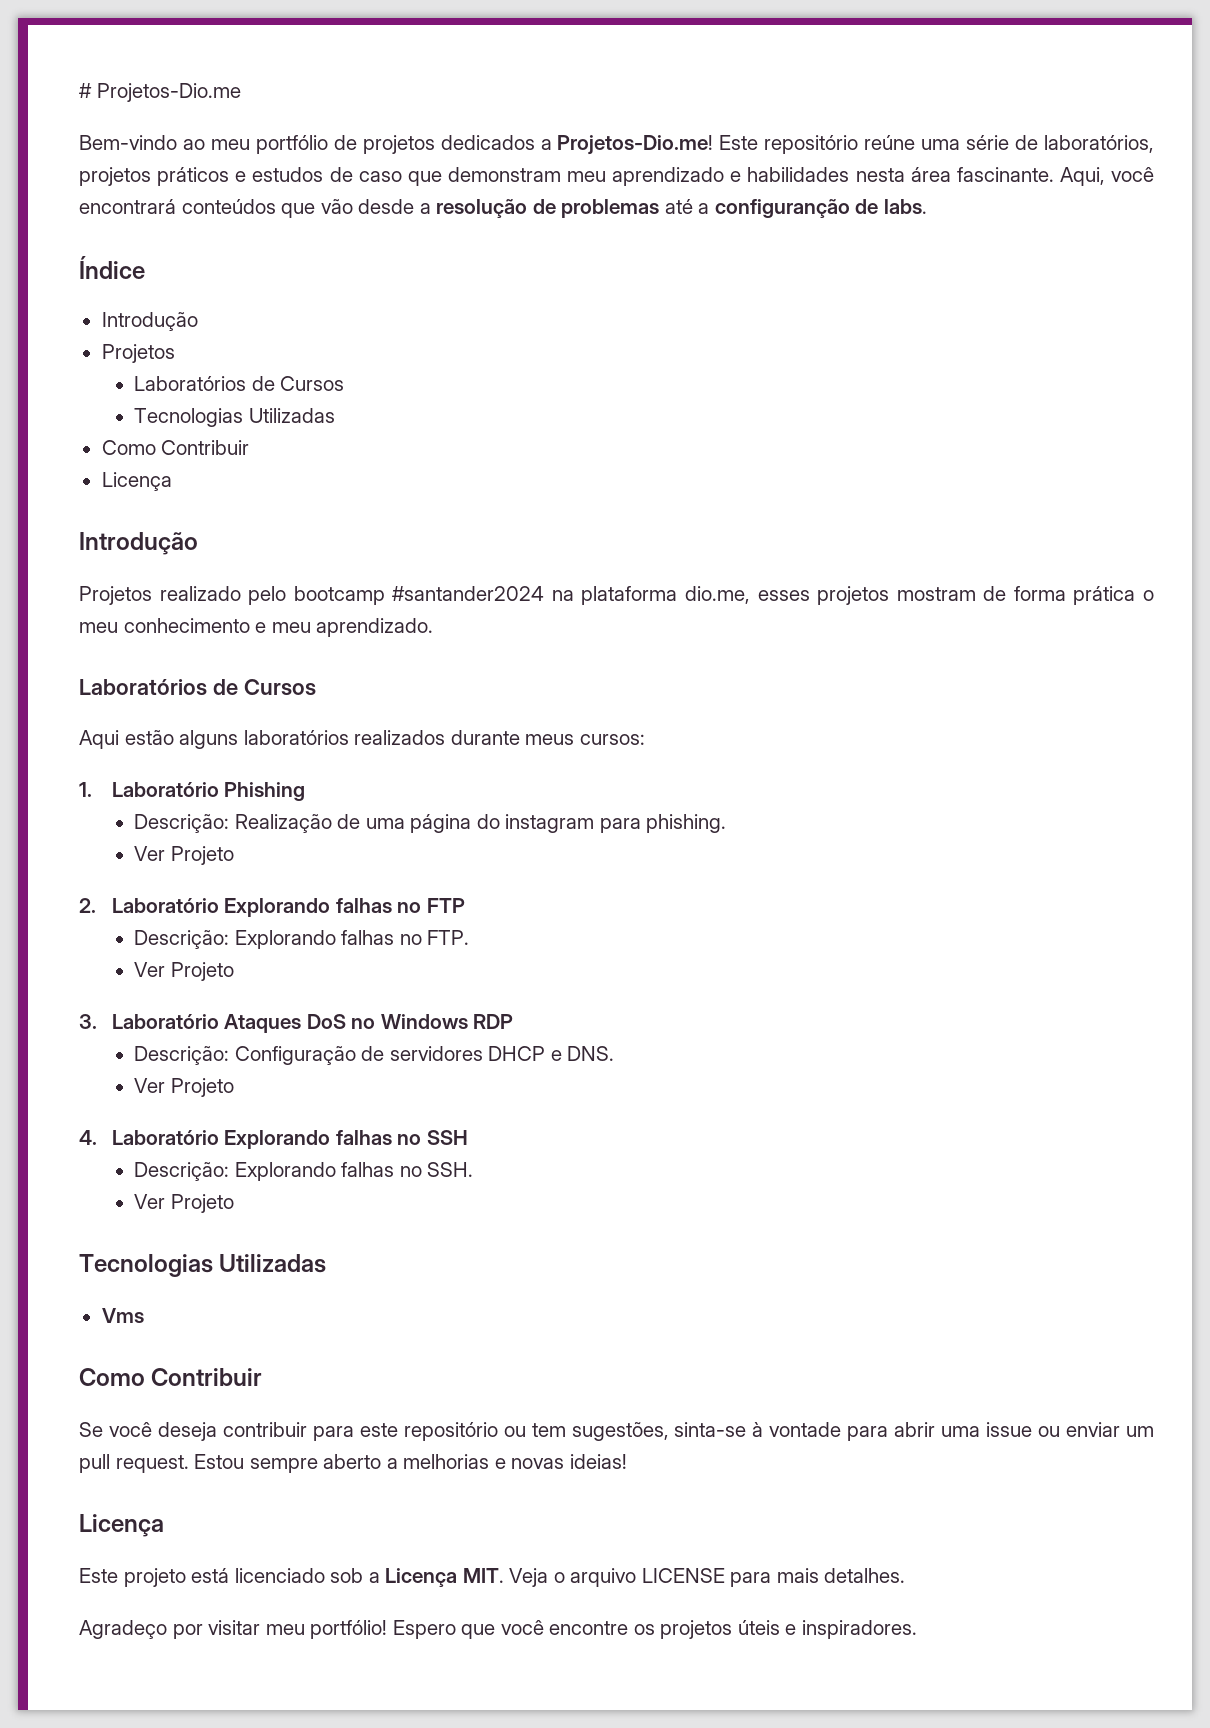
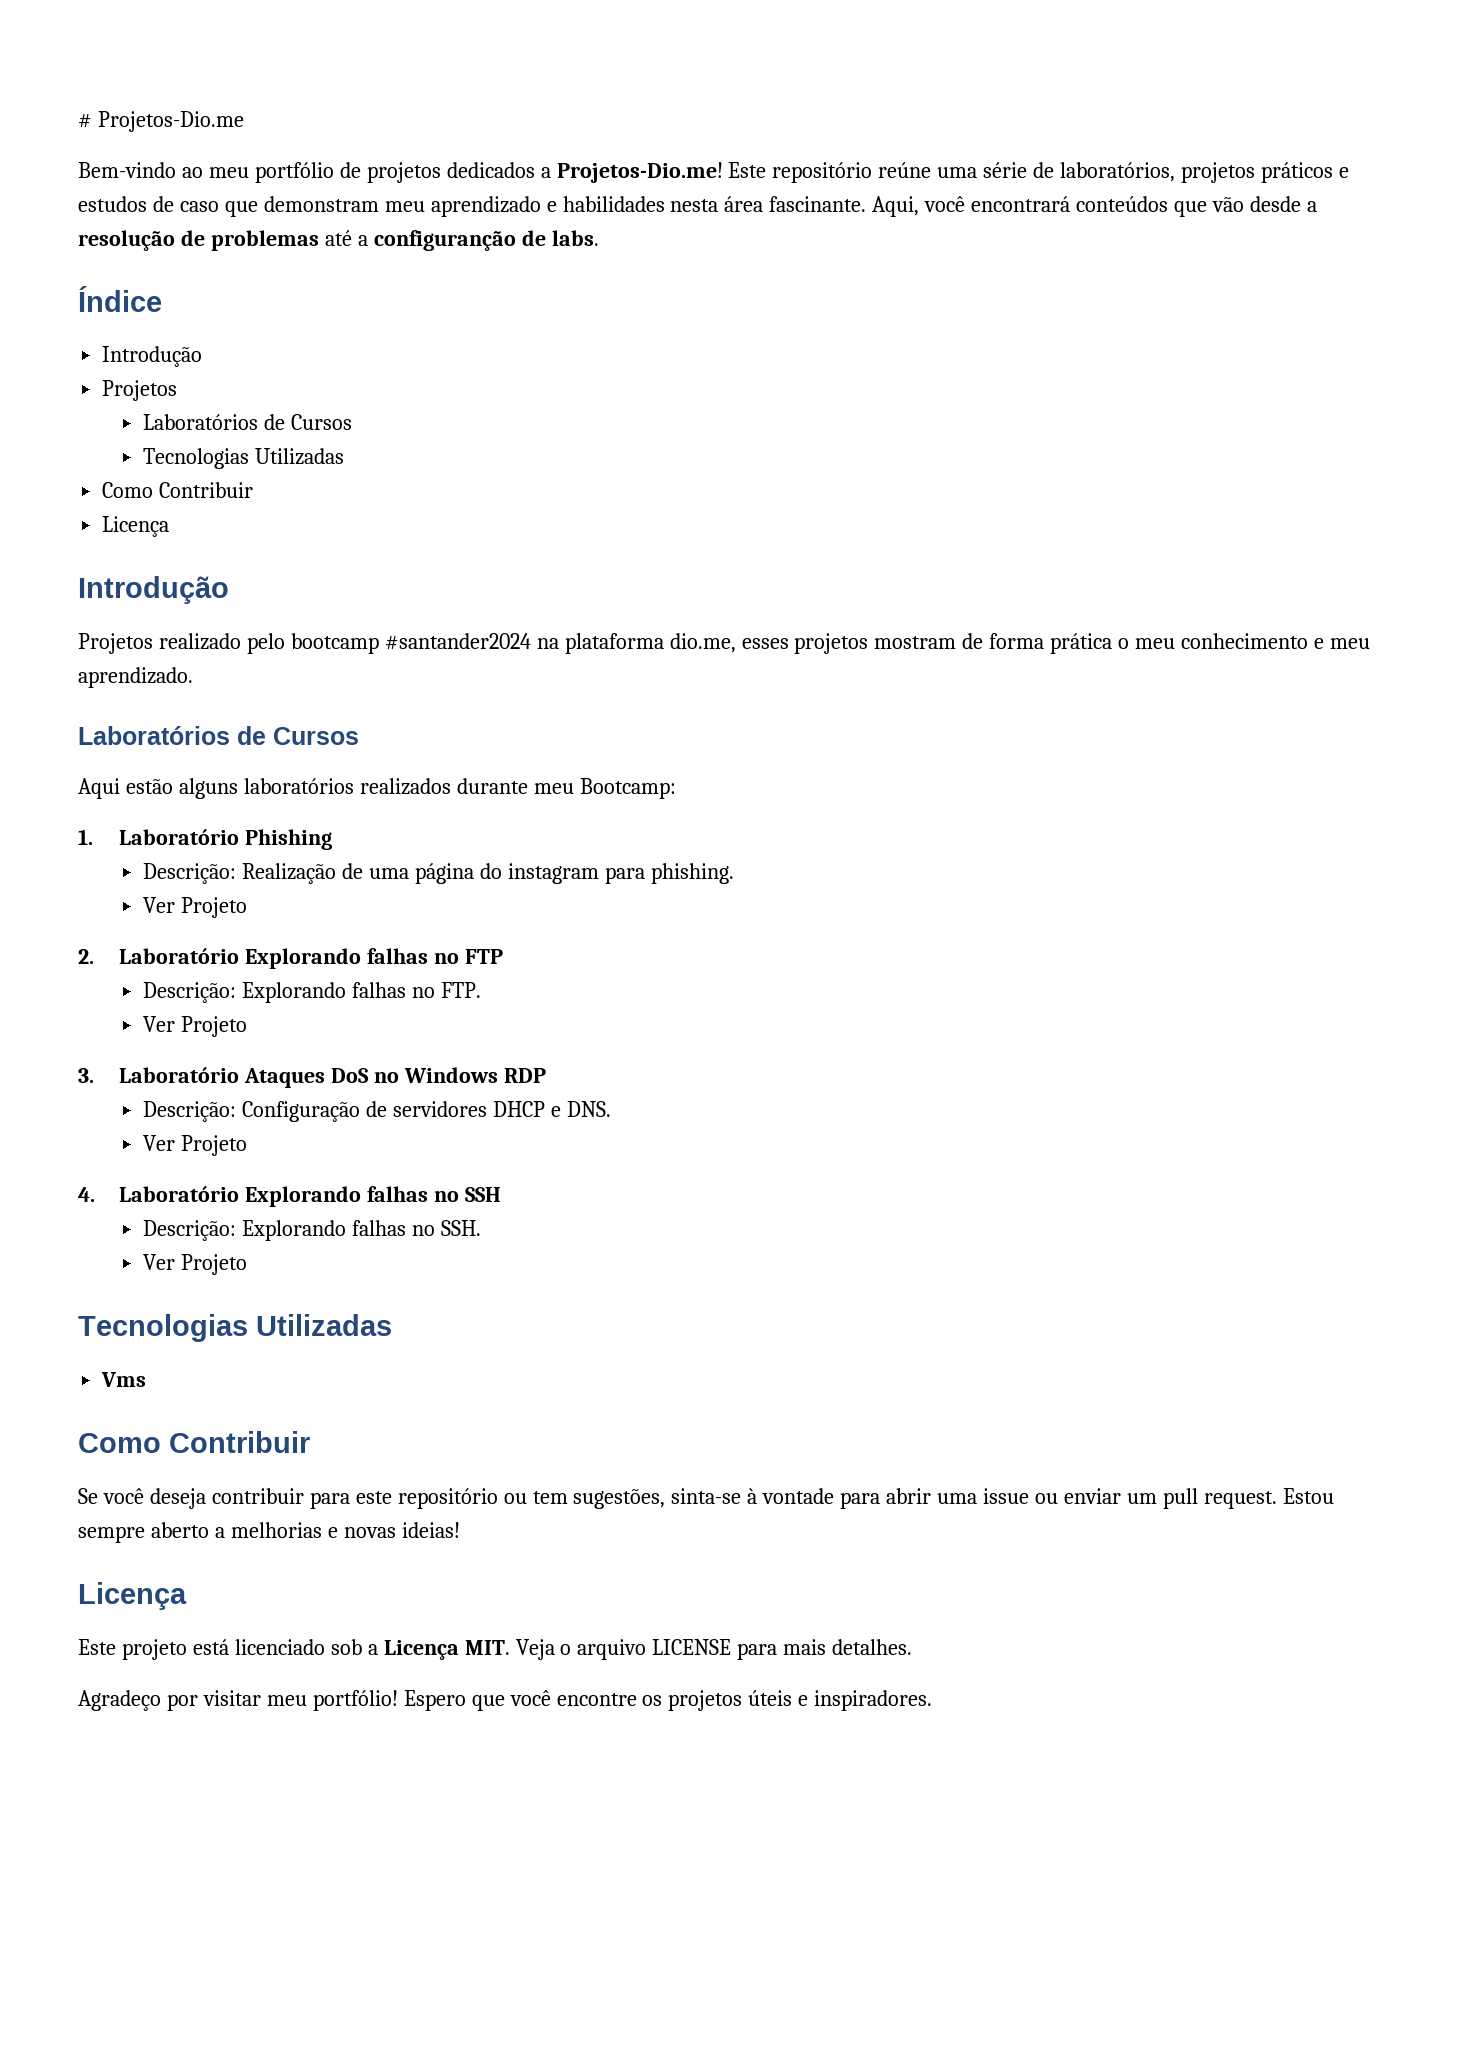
[525,734,645,745] meus cursos: -> [533,778,676,799] meu Bootcamp:

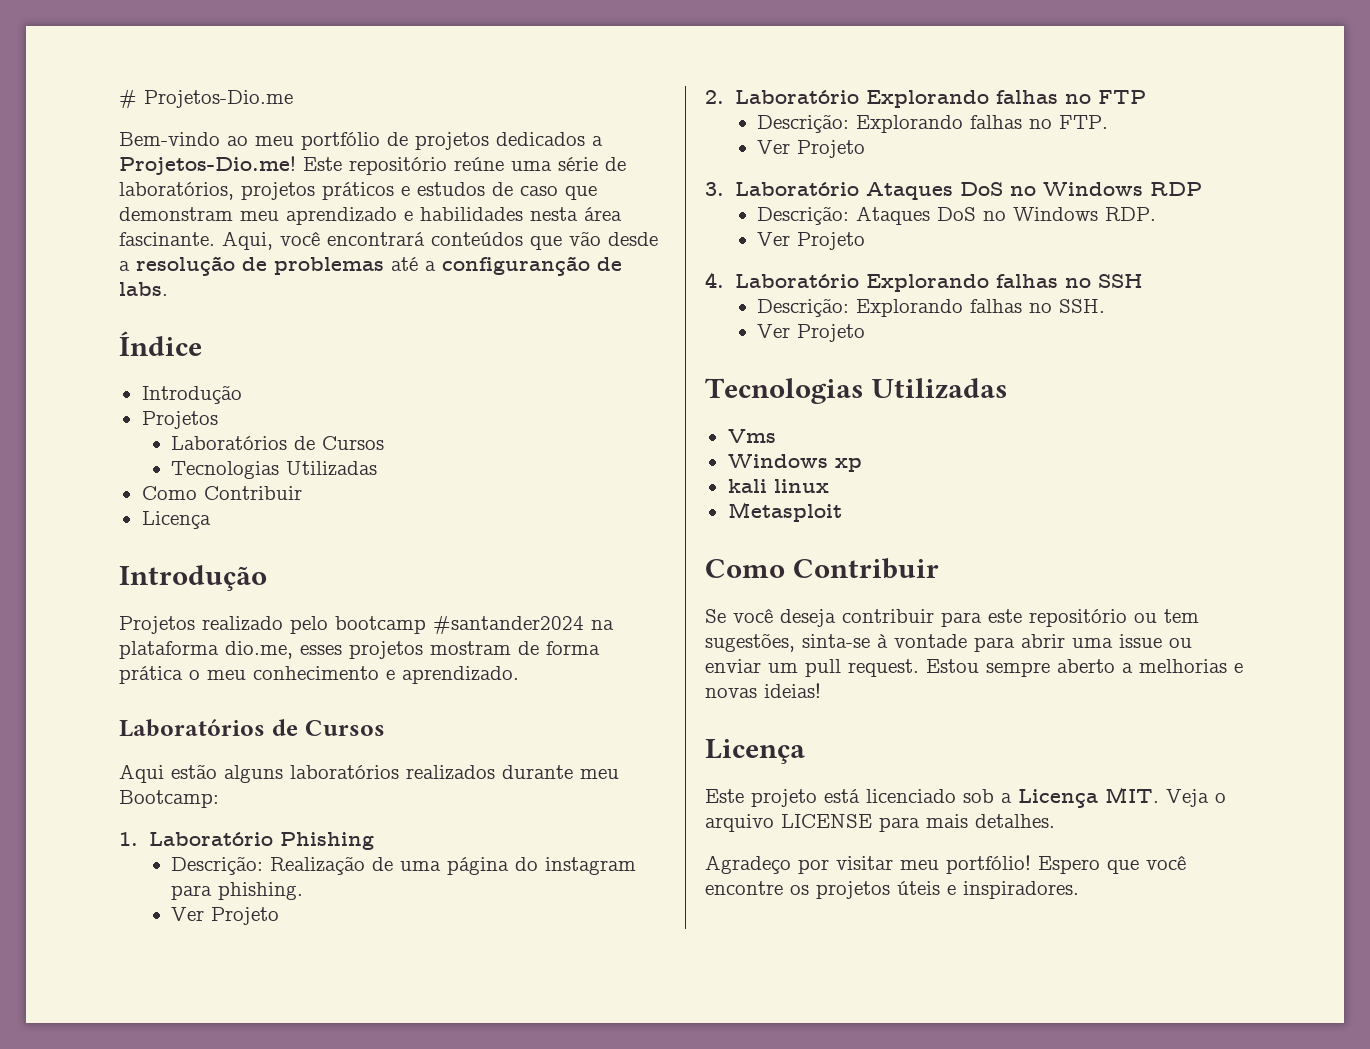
[1329,638,1370,649] meu -> (395, 675) none
[242,1101,611,1122] Configuração de servidores DHCP e DNS. -> [856,206,1157,225] Ataques DoS no Windows RDP.
(147, 1379) none -> [727,454,862,472] [727,479,829,493] [727,502,842,522] // Windows xp // kali linux // Metasploit

